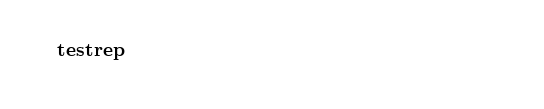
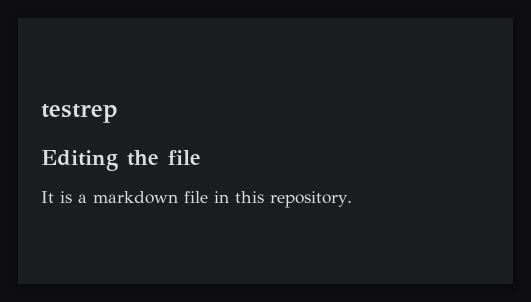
(125, 52) none -> [41,150,201,171] [41,191,352,208] // Editing the file // It is a markdown file in this repository.

